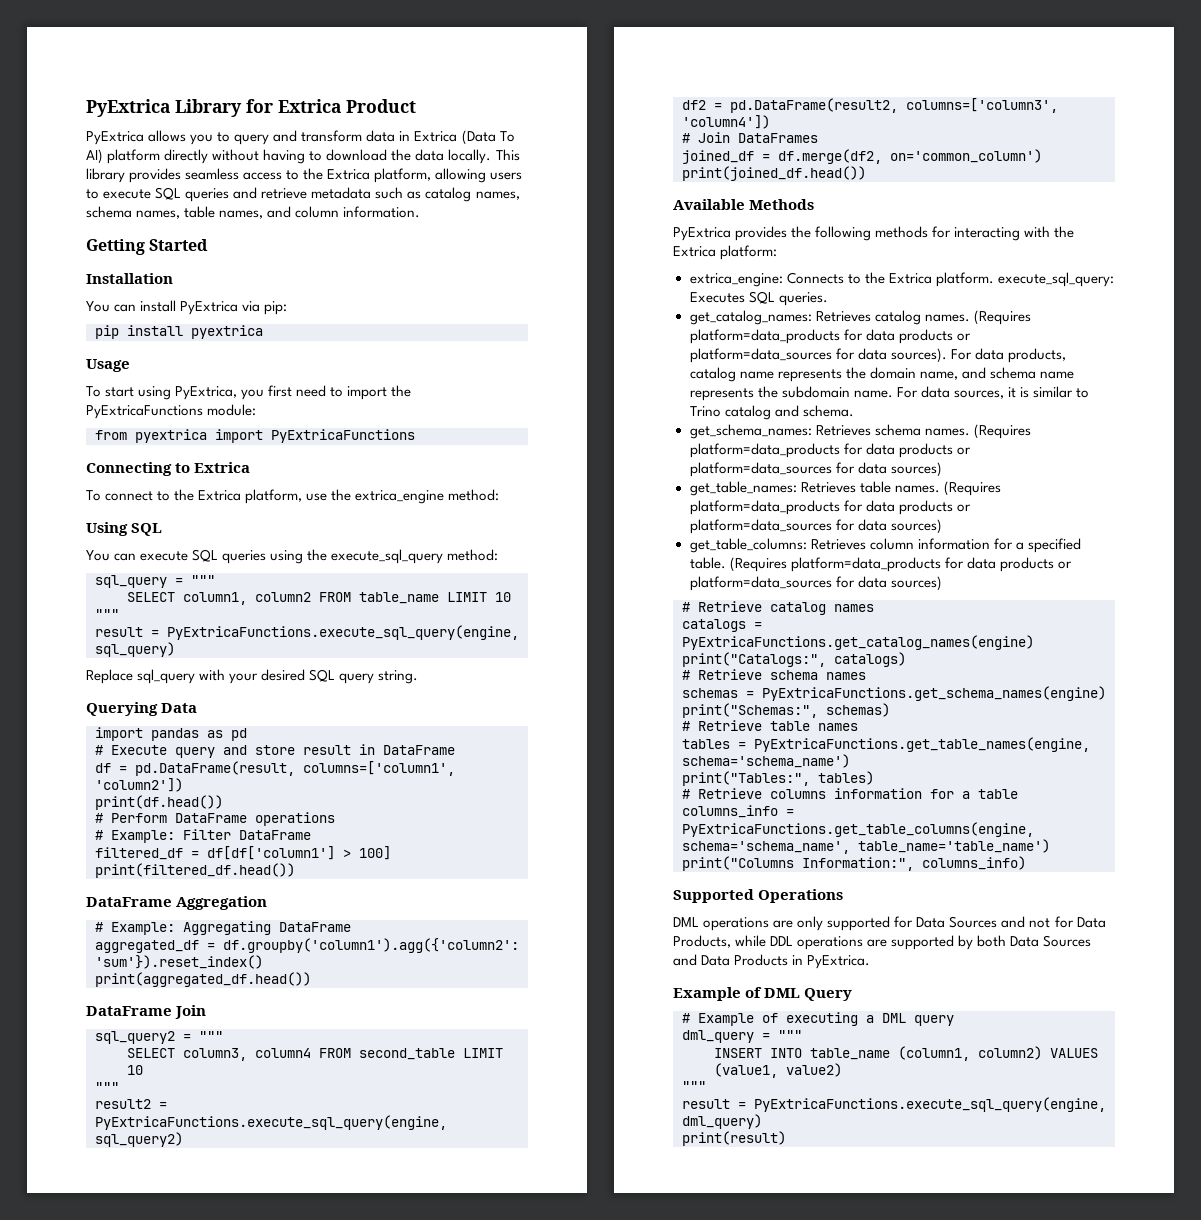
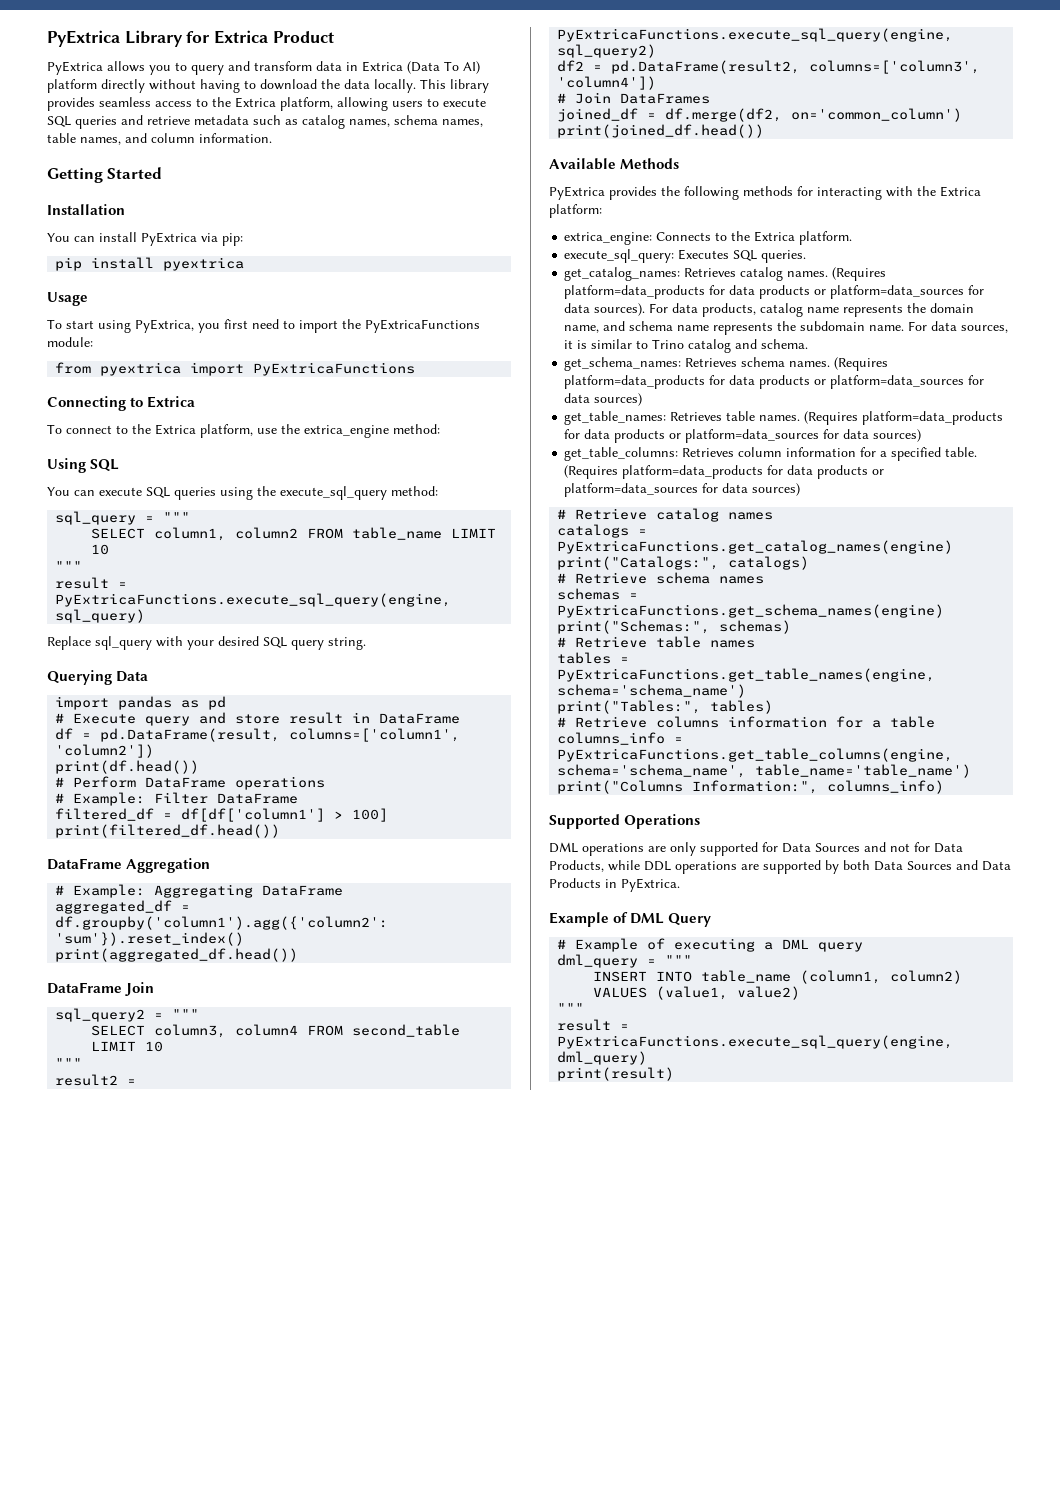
(994, 279) none -> (853, 238) //

